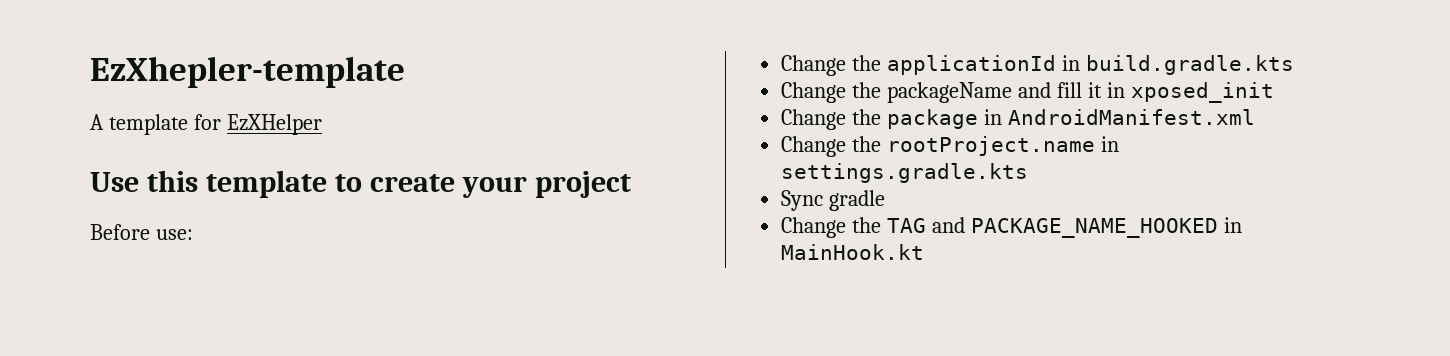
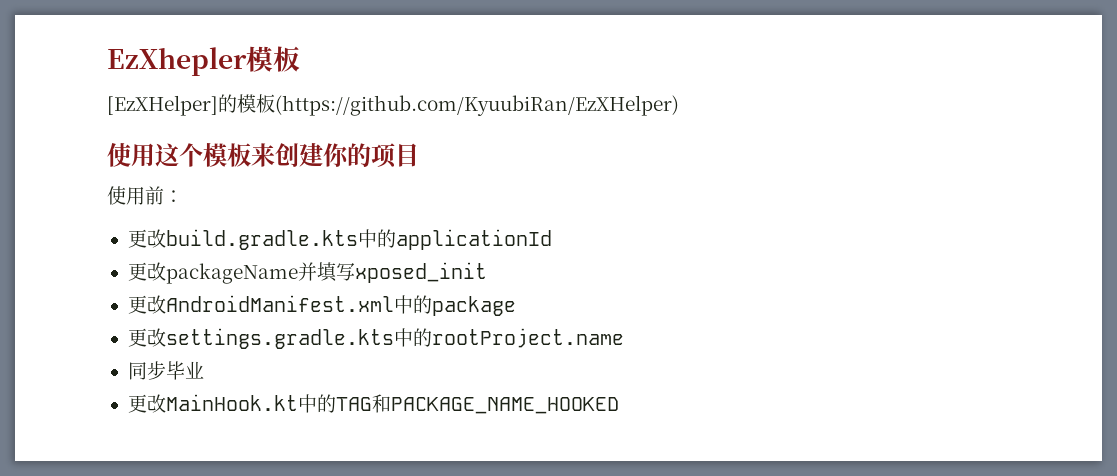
[90,56,405,88] [90,114,322,135] [90,170,631,198] [90,224,193,240] [781,55,1294,76] [781,82,1274,103] [781,109,1255,130] [781,136,1120,157] [781,163,1029,183] [781,190,886,211] [781,217,1242,238] [781,244,925,260] EzXhepler-template // A template for EzXHelper // Use this template to create your project // Before use: // Change the applicationId in build.gradle.kts // Change the packageName and fill it in xposed_init // Change the package in AndroidManifest.xml // Change the rootProject.name in settings.gradle.kts // Sync gradle // Change the TAG and PACKAGE_NAME_HOOKED in MainHook.kt -> [107,46,300,76] [107,94,679,116] [107,142,419,168] [107,186,183,205] [127,229,552,250] [127,262,487,284] [127,295,516,316] [127,328,624,349] [127,361,204,380] [127,394,619,414] EzXhepler模板 // [EzXHelper]的模板(https://github.com/KyuubiRan/EzXHelper) // 使用这个模板来创建你的项目 // 使用前： // 更改build.gradle.kts中的applicationId // 更改packageName并填写xposed_init // 更改AndroidManifest.xml中的package // 更改settings.gradle.kts中的rootProject.name // 同步毕业 // 更改MainHook.kt中的TAG和PACKAGE_NAME_HOOKED

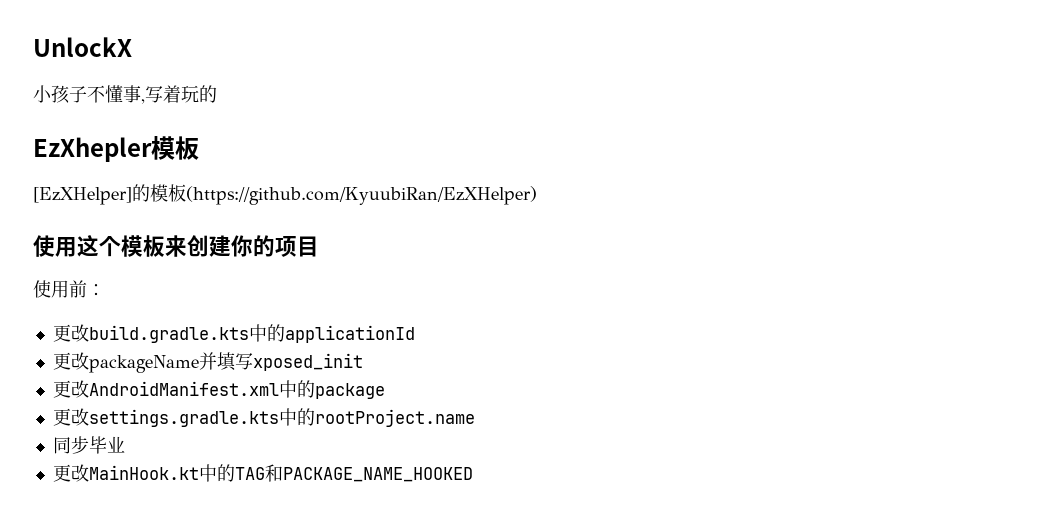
(107, 61) none -> [33,37,132,57] [33,85,217,104] UnlockX // 小孩子不懂事,写着玩的 //

